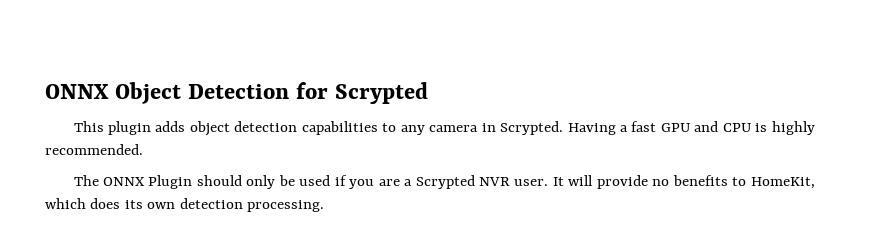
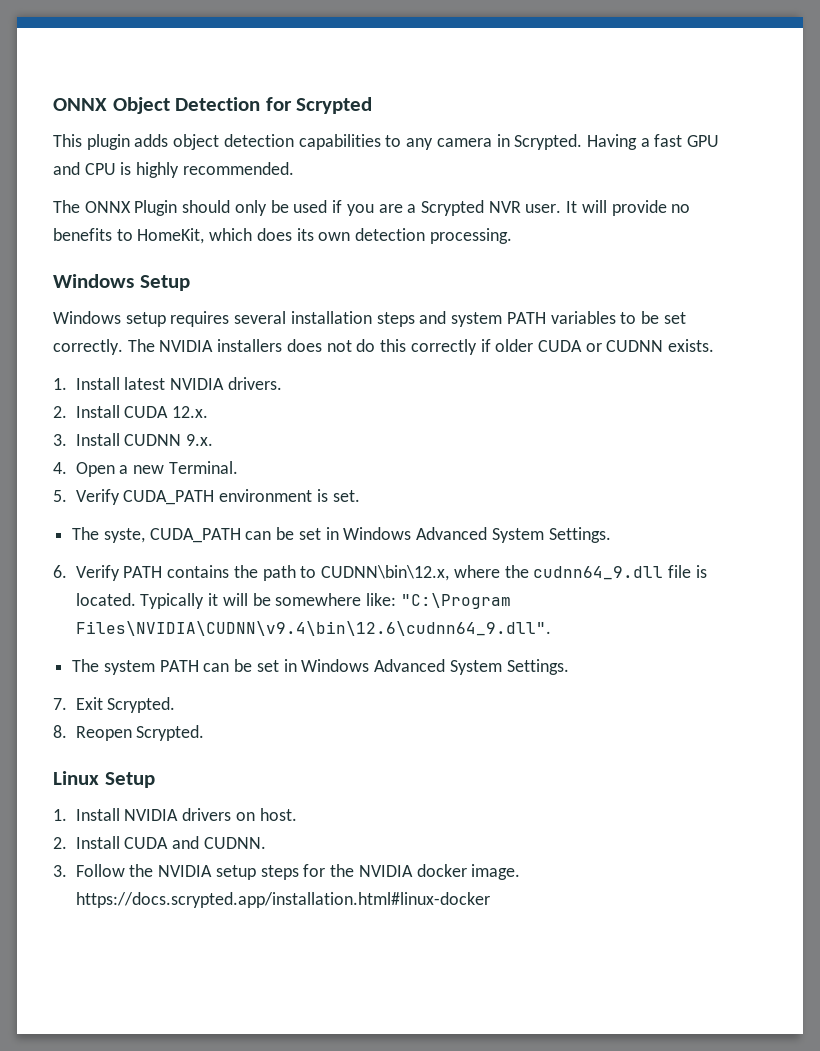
(325, 206) none -> [53,274,190,291] [53,311,686,327] [53,339,715,355] [53,377,282,390] [53,405,209,418] [53,433,214,446] [53,461,238,477] [53,489,360,505] [72,527,611,543] [53,565,707,581] [75,593,511,609] [75,621,551,636] [72,659,569,675] [53,697,176,713] [53,725,205,741] [53,771,155,788] [53,808,297,821] [53,836,266,849] [53,864,521,880] [75,892,490,908] // Windows Setup // Windows setup requires several installation steps and system PATH variables to be set correctly. The NVIDIA installers does not do this correctly if older CUDA or CUDNN exists. // 1. Install latest NVIDIA drivers. // 2. Install CUDA 12.x. // 3. Install CUDNN 9.x. // 4. Open a new Terminal. // 5. Verify CUDA_PATH environment is set. // The syste, CUDA_PATH can be set in Windows Advanced System Settings. // 6. Verify PATH contains the path to CUDNN\bin\12.x, where the cudnn64_9.dll file is located. Typically it will be somewhere like: "C:\Program Files\NVIDIA\CUDNN\v9.4\bin\12.6\cudnn64_9.dll". // The system PATH can be set in Windows Advanced System Settings. // 7. Exit Scrypted. // 8. Reopen Scrypted. // Linux Setup // 1. Install NVIDIA drivers on host. // 2. Install CUDA and CUDNN. // 3. Follow the NVIDIA setup steps for the NVIDIA docker image. https://docs.scrypted.app/installation.html#linux-docker

